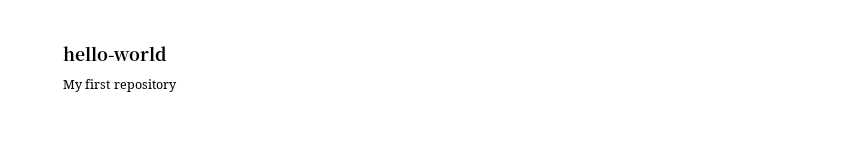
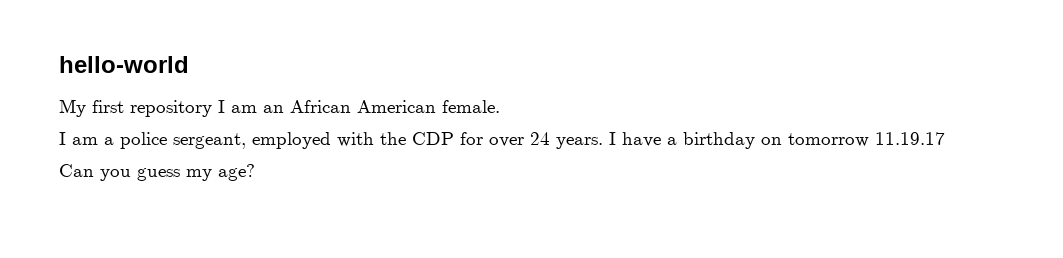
(177, 85) none -> [218,100,500,113] [59,132,945,149] [59,164,255,181] I am an African American female. // I am a police sergeant, employed with the CDP for over 24 years. I have a birthday on tomorrow 11.19.17 Can you guess my age?

